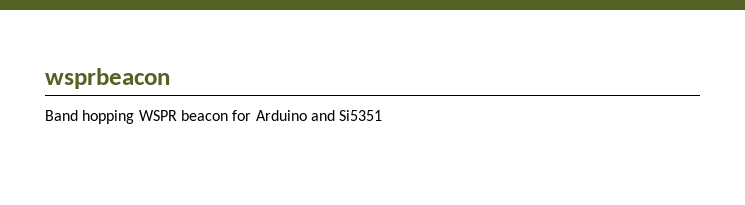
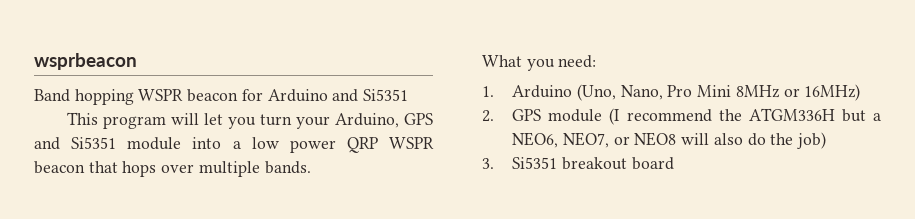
(383, 115) none -> [67,112,434,129] [34,137,434,153] [34,161,311,177] [482,55,597,71] [482,84,861,101] [482,108,881,125] [512,132,826,149] [482,157,674,170] // This program will let you turn your Arduino, GPS and Si5351 module into a low power QRP WSPR beacon that hops over multiple bands. // What you need: // 1. Arduino (Uno, Nano, Pro Mini 8MHz or 16MHz) // 2. GPS module (I recommend the ATGM336H but a NEO6, NEO7, or NEO8 will also do the job) // 3. Si5351 breakout board

